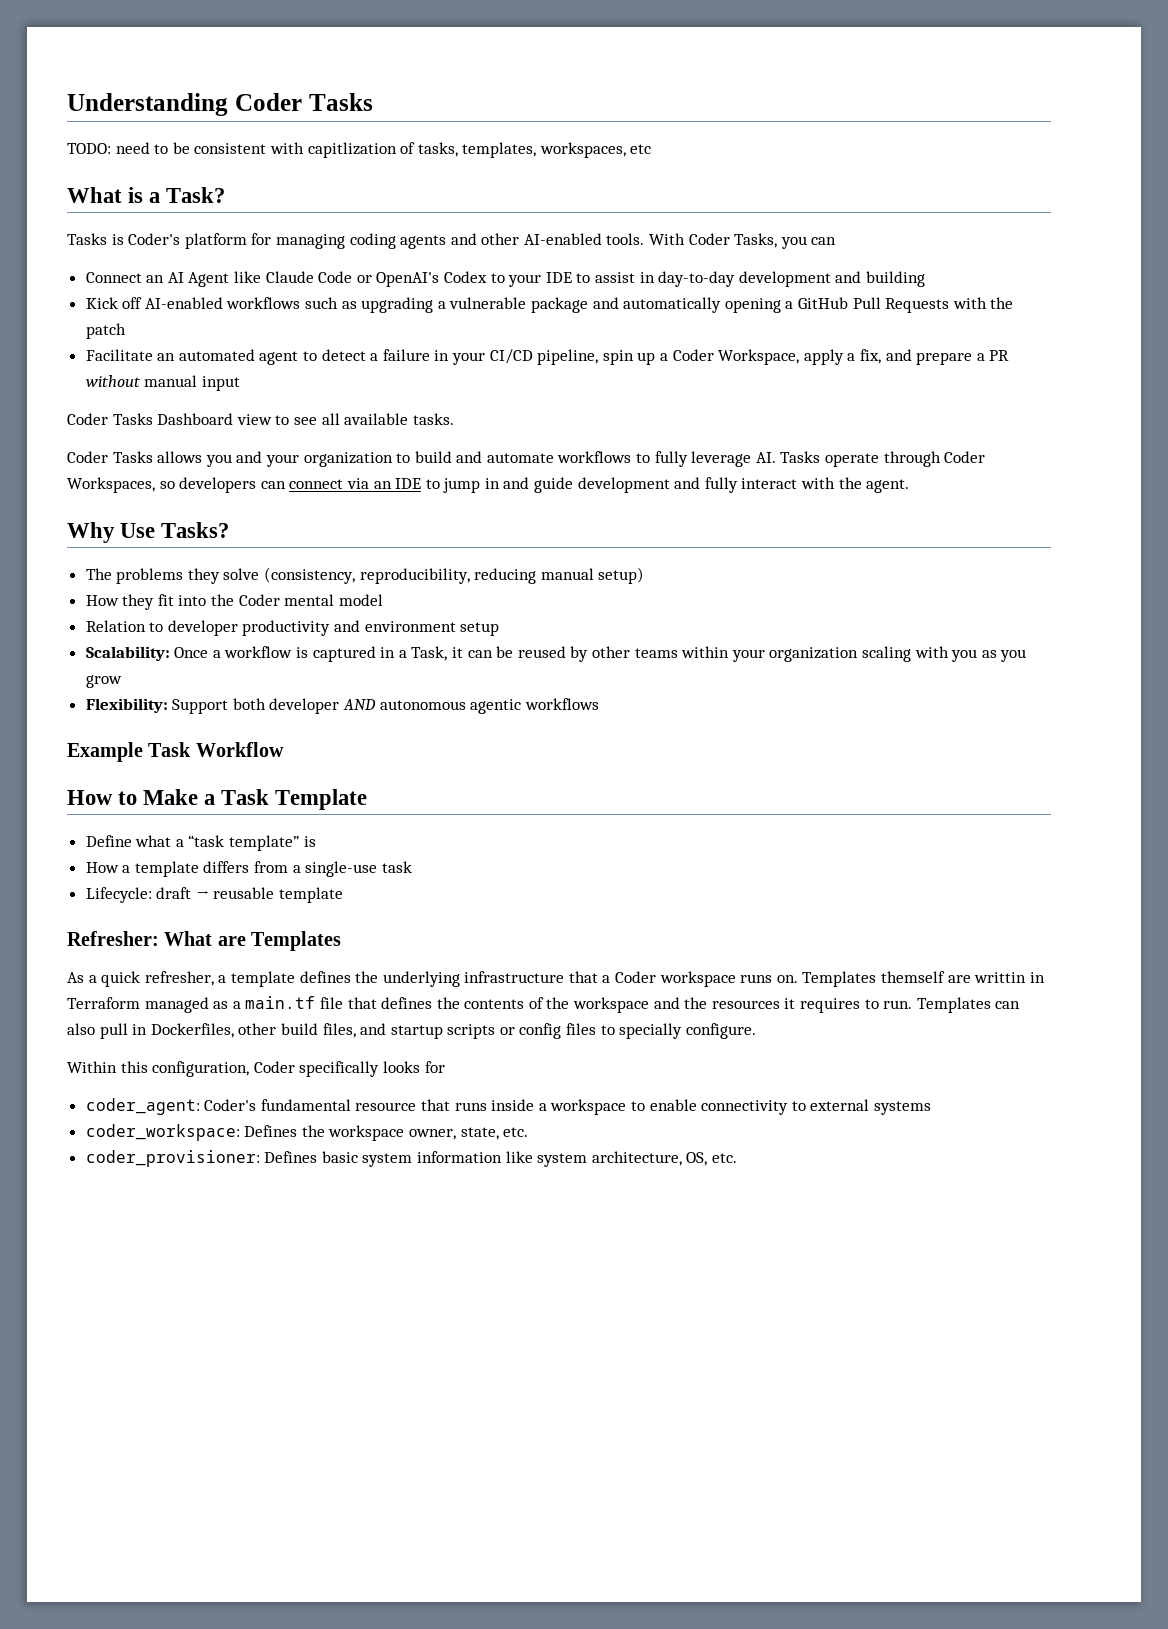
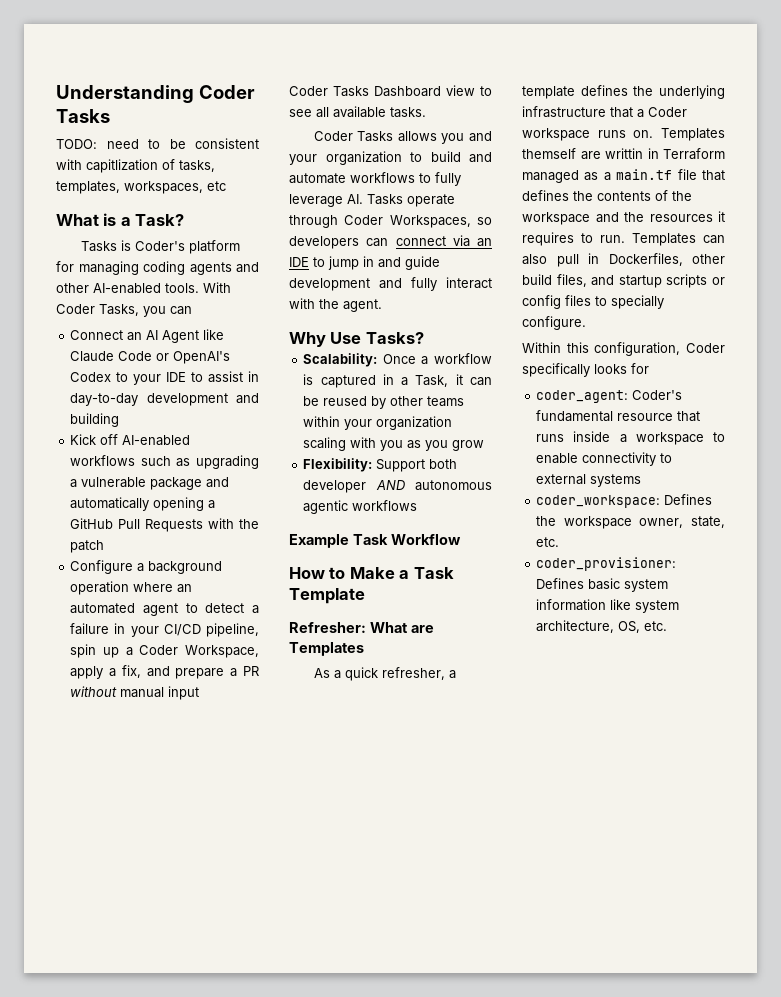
[85,349,153,361] Facilitate -> [70,560,223,574] [70,581,174,595] Configure a background operation where
[85,567,645,584] [85,594,383,610] [85,620,500,636] // The problems they solve (consistency, reproducibility, reducing manual setup) // How they fit into the Coder mental model // Relation to developer productivity and environment setup -> (424, 338) none
[85,835,316,851] [85,861,412,877] [85,887,344,903] // Define what a “task template” is // How a template differs from a single-use task // Lifecycle: draft → reusable template -> (365, 596) none

